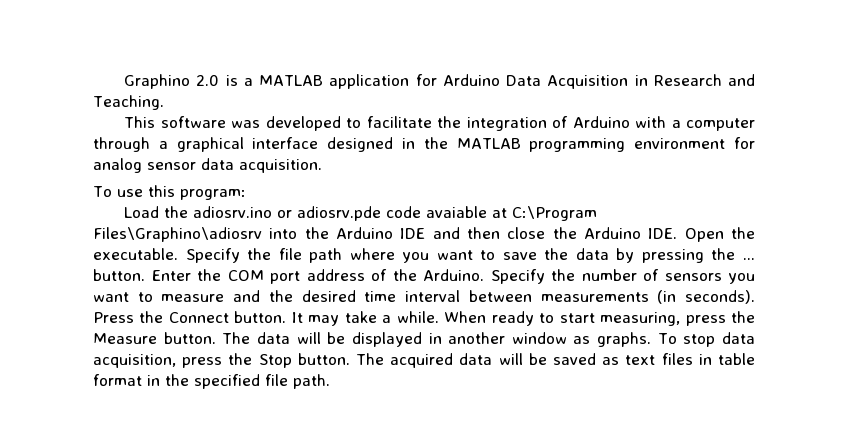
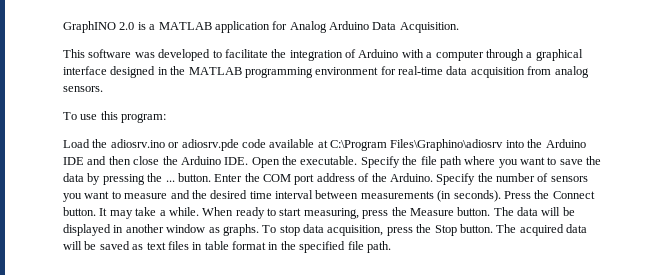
[124,74,191,89] Graphino -> [63,21,116,33] GraphINO
(437, 80) none -> [289,21,327,33] Analog
[547,74,756,89] [93,95,164,110] Acquisition in Research and Teaching. -> [399,22,459,33] Acquisition.
[93,158,322,173] analog sensor data acquisition. -> [398,66,589,78] [63,86,103,92] real-time data acquisition from analog sensors.
[426,206,488,218] avaiable -> [269,139,315,148] available

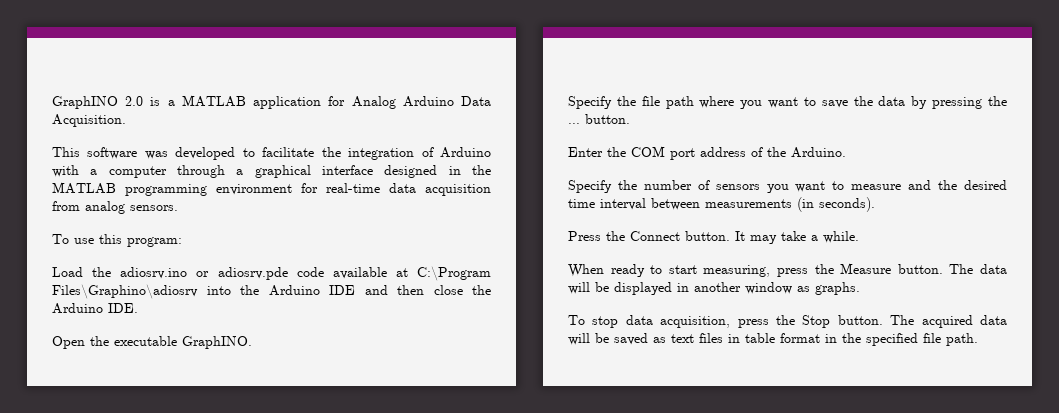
(249, 161) none -> (138, 308) //
[300,156,358,165] executable. -> [114,336,252,349] executable GraphINO. //
(211, 177) none -> (630, 119) //
(433, 177) none -> (846, 152) //
(501, 196) none -> (875, 204) //
(199, 211) none -> (859, 237) //
(259, 230) none -> (860, 288) //

